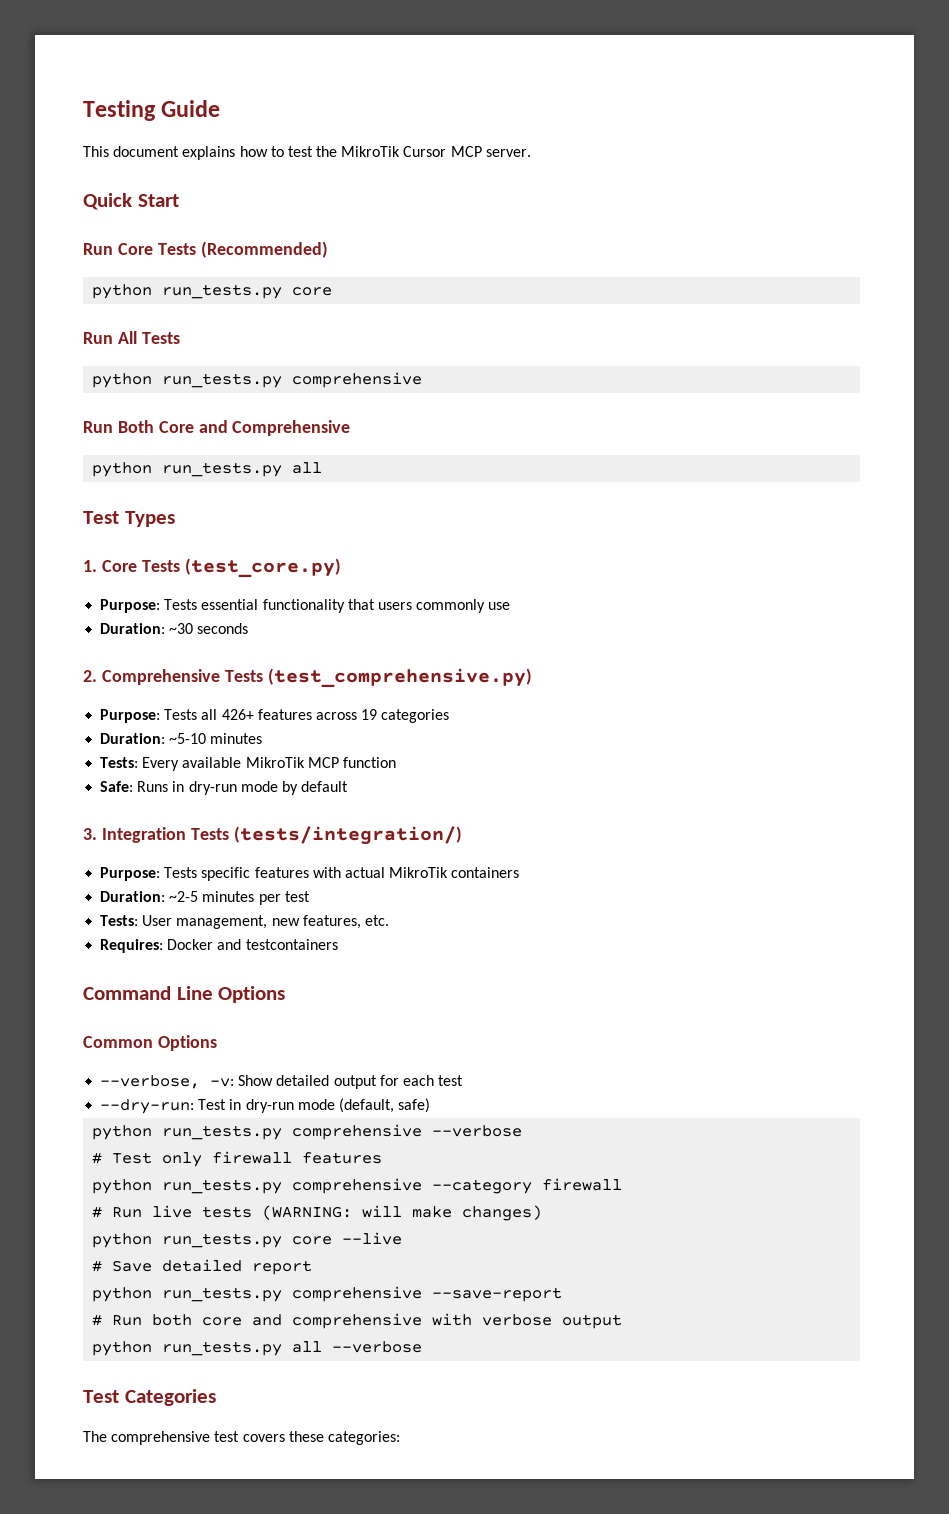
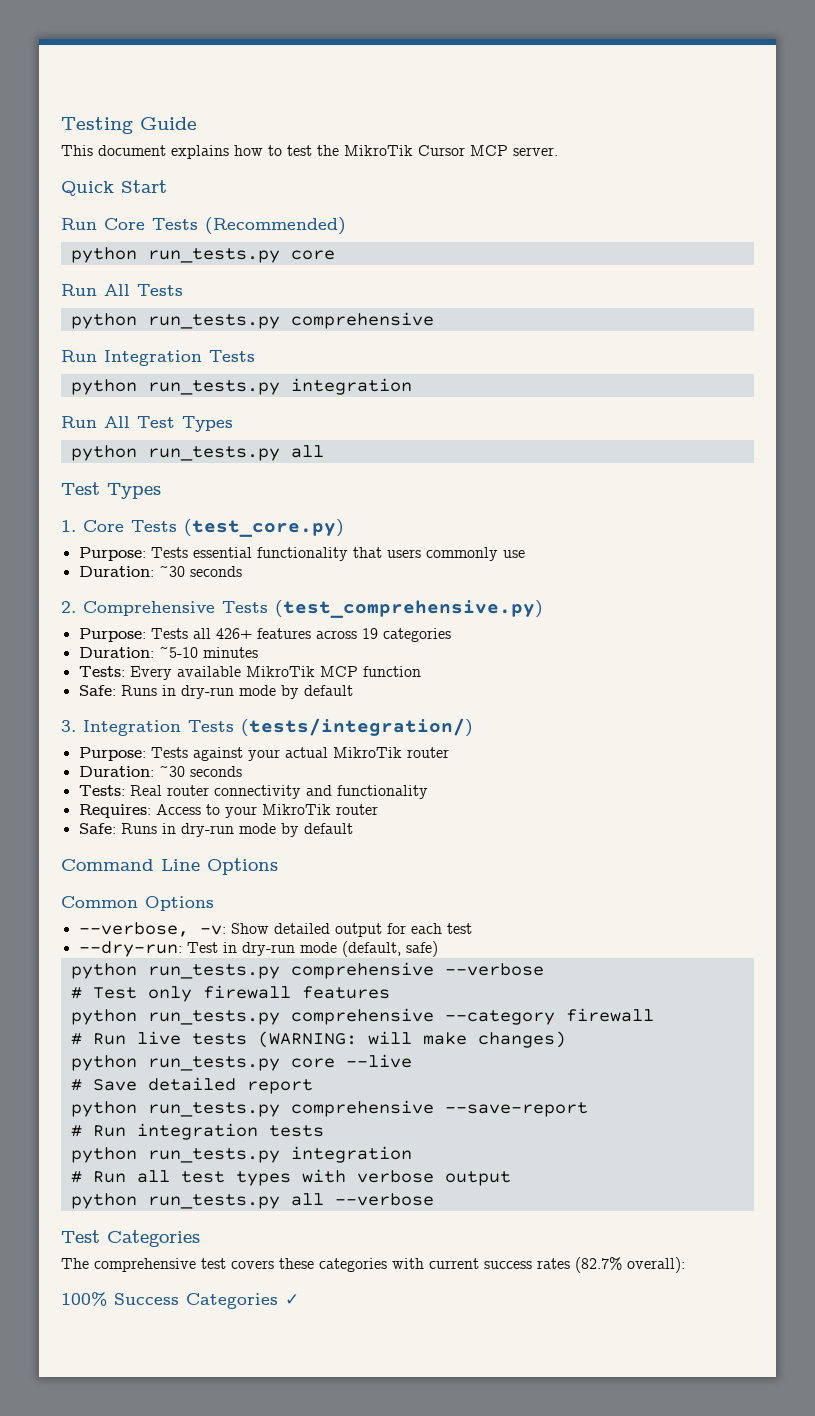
[117,420,351,436] Both Core and Comprehensive -> [104,350,255,366] [70,378,412,395] [61,416,233,432] Integration Tests // python run_tests.py integration // Run All Test Types
[201,867,341,881] specific features with -> [192,747,280,761] against your
[451,867,520,878] [100,891,310,905] [100,915,389,929] [100,939,338,953] containers // Duration: ~2-5 minutes per test // Tests: User management, new features, etc. // Requires: Docker and testcontainers -> [406,747,449,758] [78,765,242,777] [78,785,428,799] [78,804,378,818] [78,823,353,837] router // Duration: ~30 seconds // Tests: Real router connectivity and functionality // Requires: Access to your MikroTik router // Safe: Runs in dry-run mode by default
[152,1313,423,1329] both core and comprehensive -> [136,1123,324,1140] [70,1146,412,1163] [70,1170,291,1186] integration tests // python run_tests.py integration // # Run all test types
[327,1431,400,1445] categories: -> [319,1257,685,1273] [61,1292,299,1309] categories with current success rates (82.7% overall): // 100% Success Categories ✓

